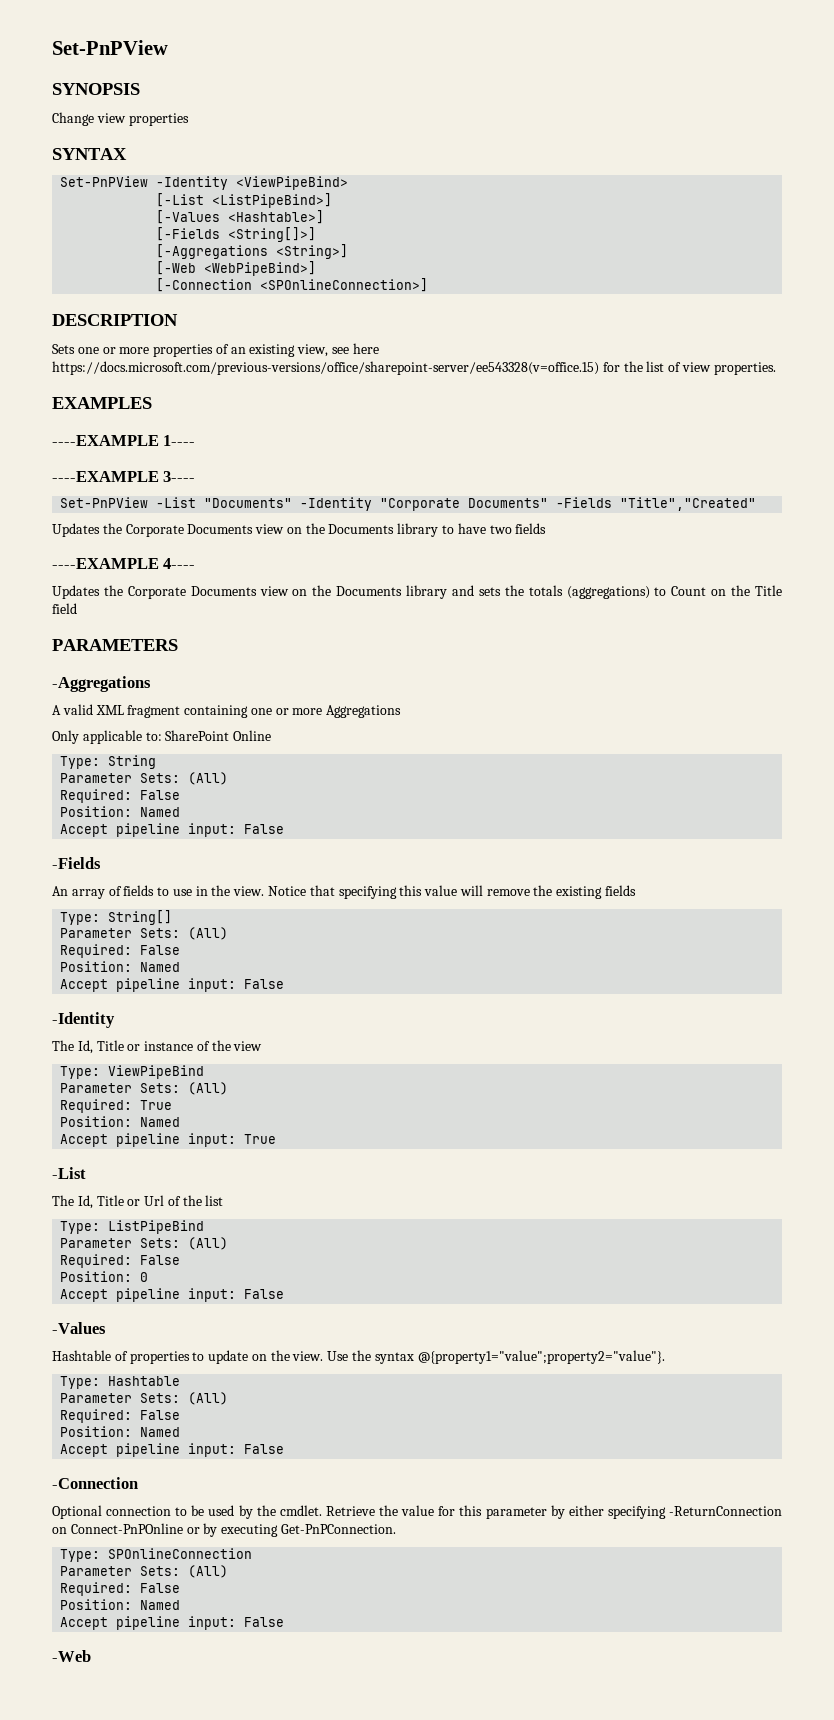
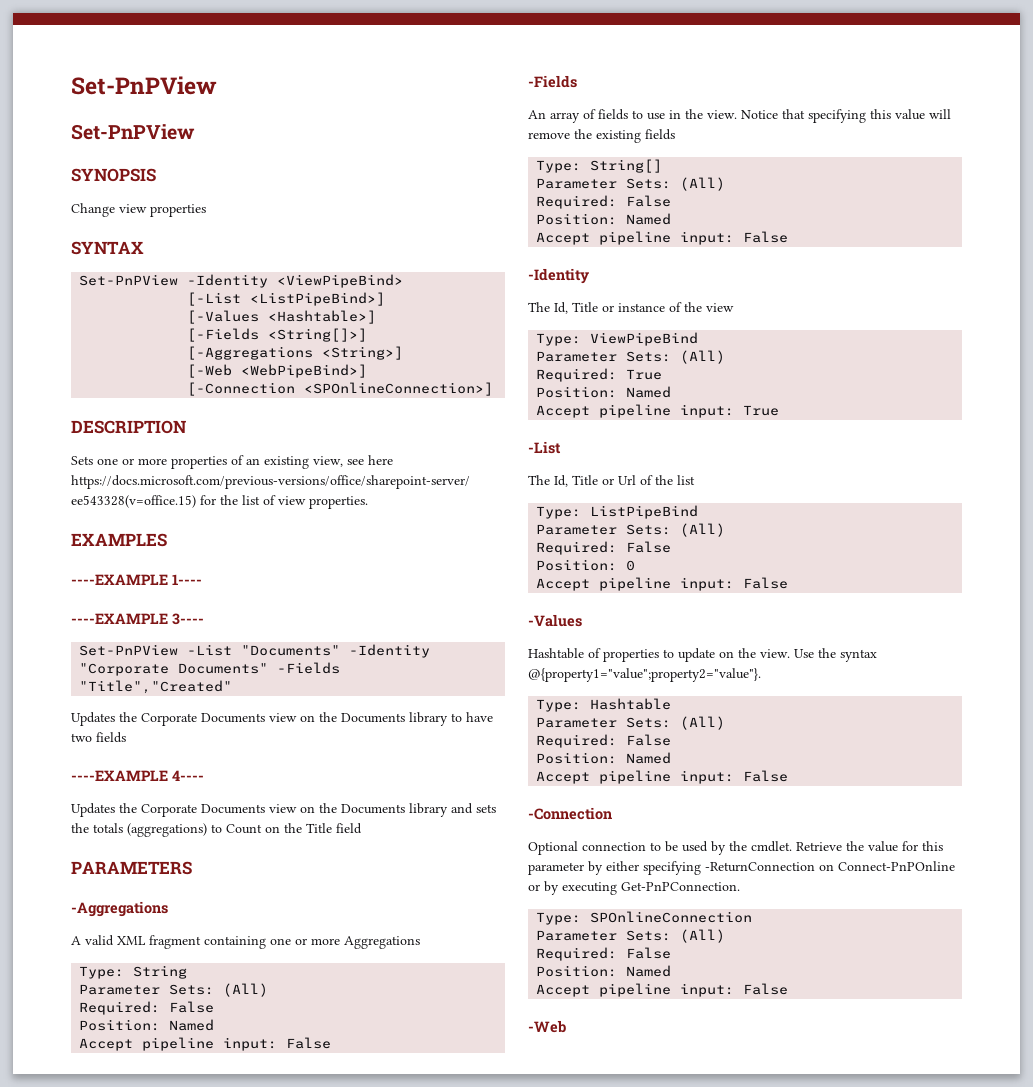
[52,40,168,55] Set-PnPView -> [71,76,217,95] [71,124,195,140] Set-PnPView // Set-PnPView
[52,730,272,744] // Only applicable to: SharePoint Online -> (420, 942) none

